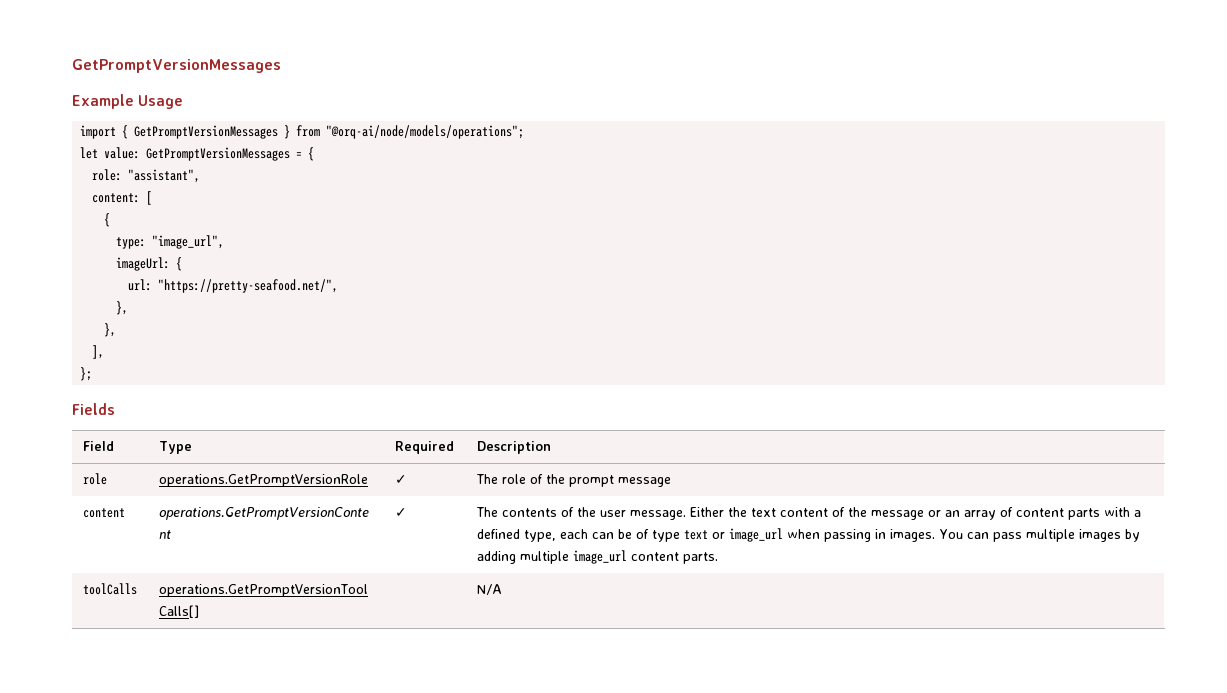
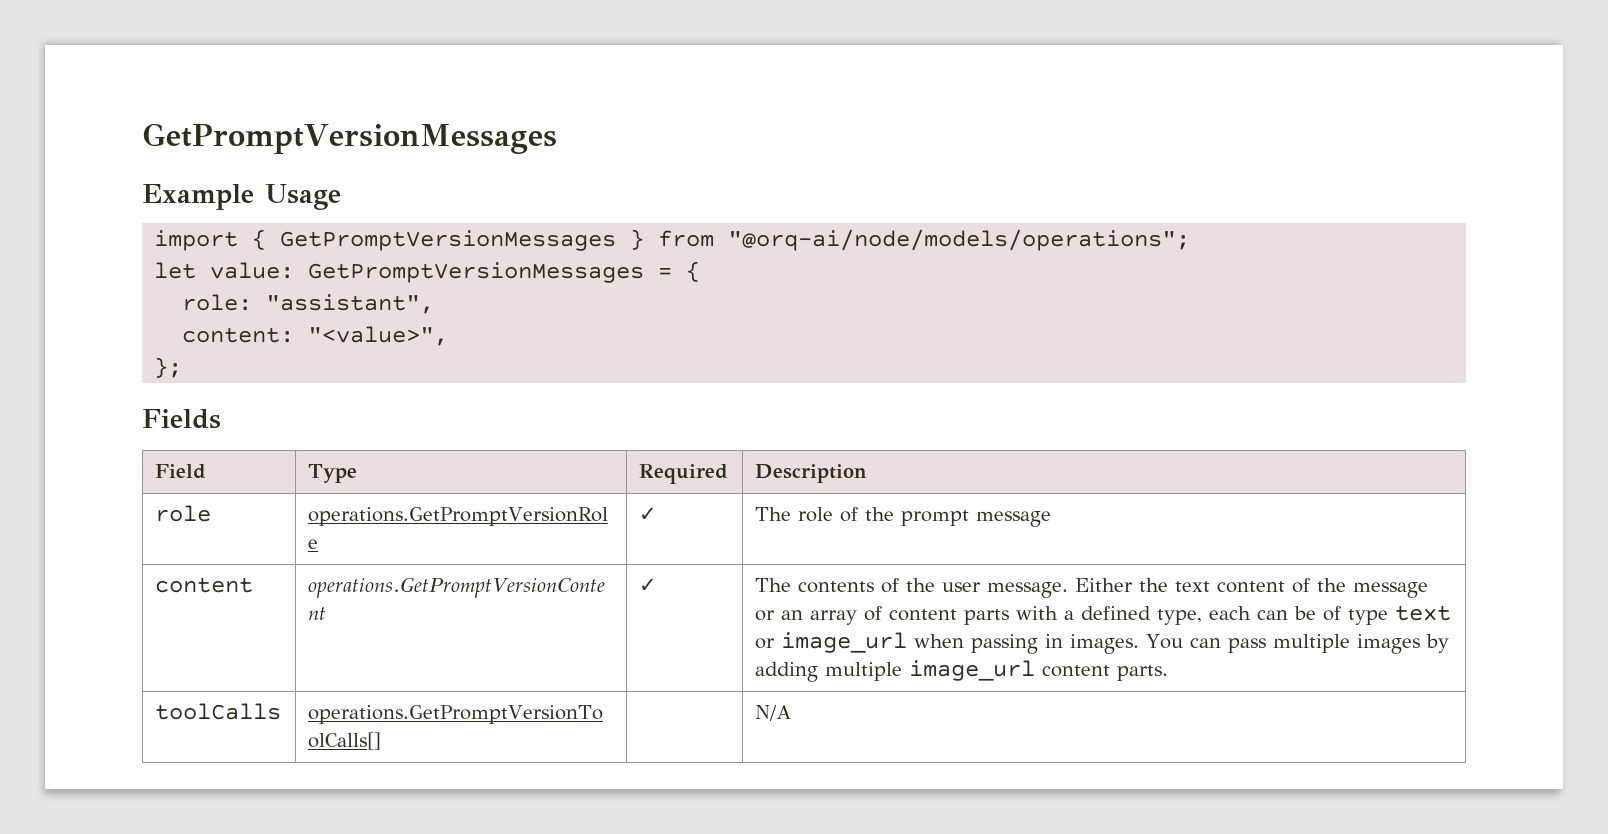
[146,191,153,205] [104,213,111,227] [116,235,225,249] [116,257,183,271] [128,279,339,293] [116,301,129,315] [104,323,117,337] [92,345,105,359] [ // { // type: "image_url", // imageUrl: { // url: "https://pretty-seafood.net/", // }, // }, // ], -> [308,326,449,346] "<value>",

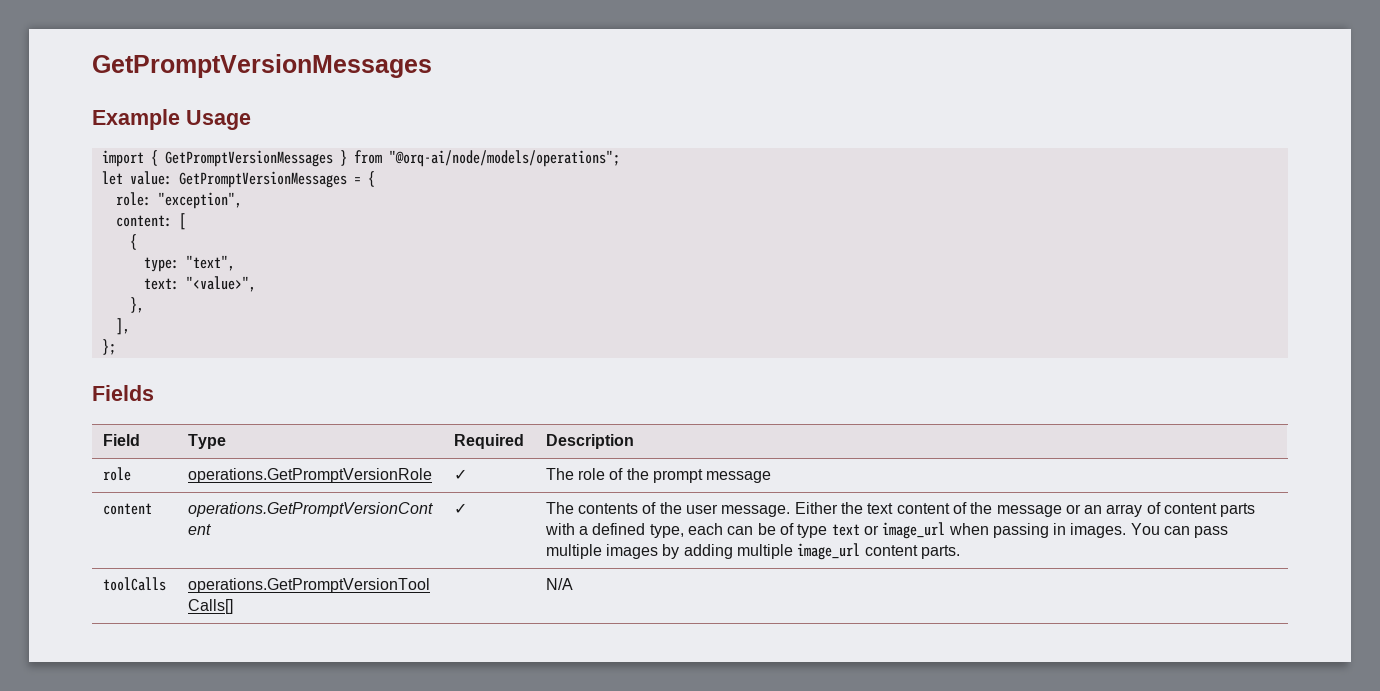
[266,294,435,314] "assistant", -> [157,192,242,209] "exception",
(295, 335) none -> [178,213,186,230] [129,234,137,250] [143,255,235,272] [143,278,179,290] [ // { // type: "text", // text:
(449, 336) none -> [129,297,144,313] [115,318,130,335] // }, // ],

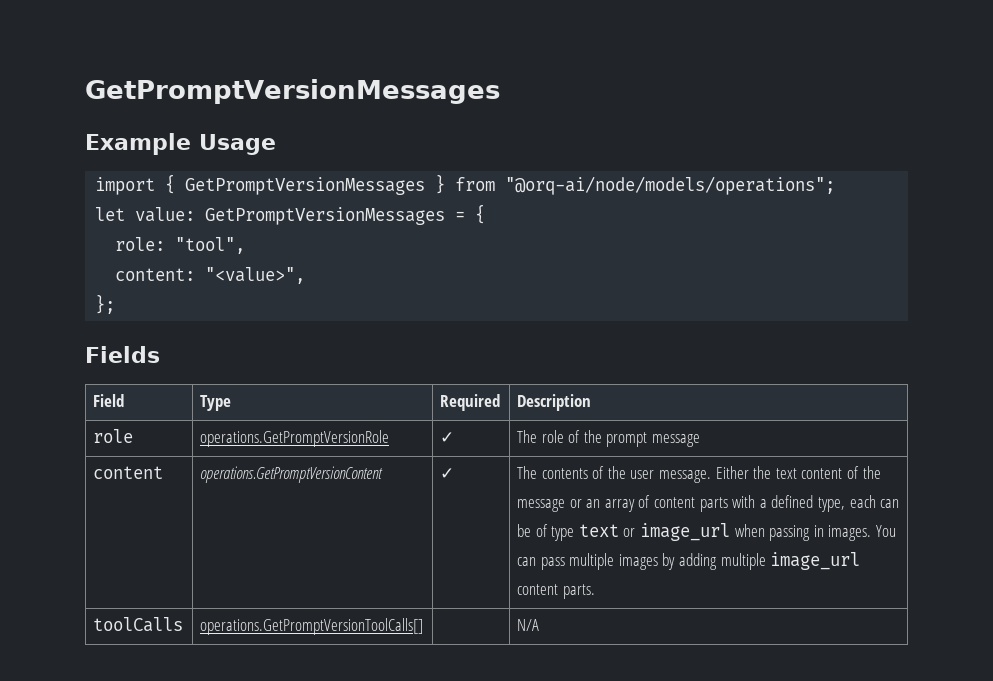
[157,192,242,209] "exception", -> [175,237,246,254] "tool",
[178,213,186,230] [129,234,137,250] [143,255,235,272] [143,278,179,290] [ // { // type: "text", // text: -> (196, 274) none
[129,297,144,313] [115,318,130,335] // }, // ], -> (306, 275) none

